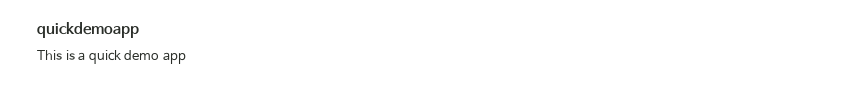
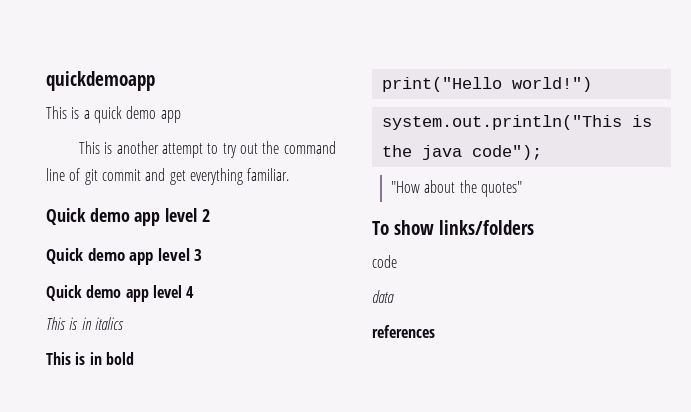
(186, 58) none -> [79,141,336,158] [46,168,290,185] [46,208,210,226] [46,248,203,265] [46,285,195,302] [46,317,124,330] [46,352,134,365] [381,77,592,92] [381,115,652,130] [381,145,542,160] [390,180,522,197] [372,220,534,235] [372,255,397,268] [372,290,394,303] [372,325,435,338] // This is another attempt to try out the command line of git commit and get everything familiar. // Quick demo app level 2 // Quick demo app level 3 // Quick demo app level 4 // This is in italics // This is in bold // print("Hello world!") // system.out.println("This is the java code"); // "How about the quotes" // To show links/folders // code // data // references

